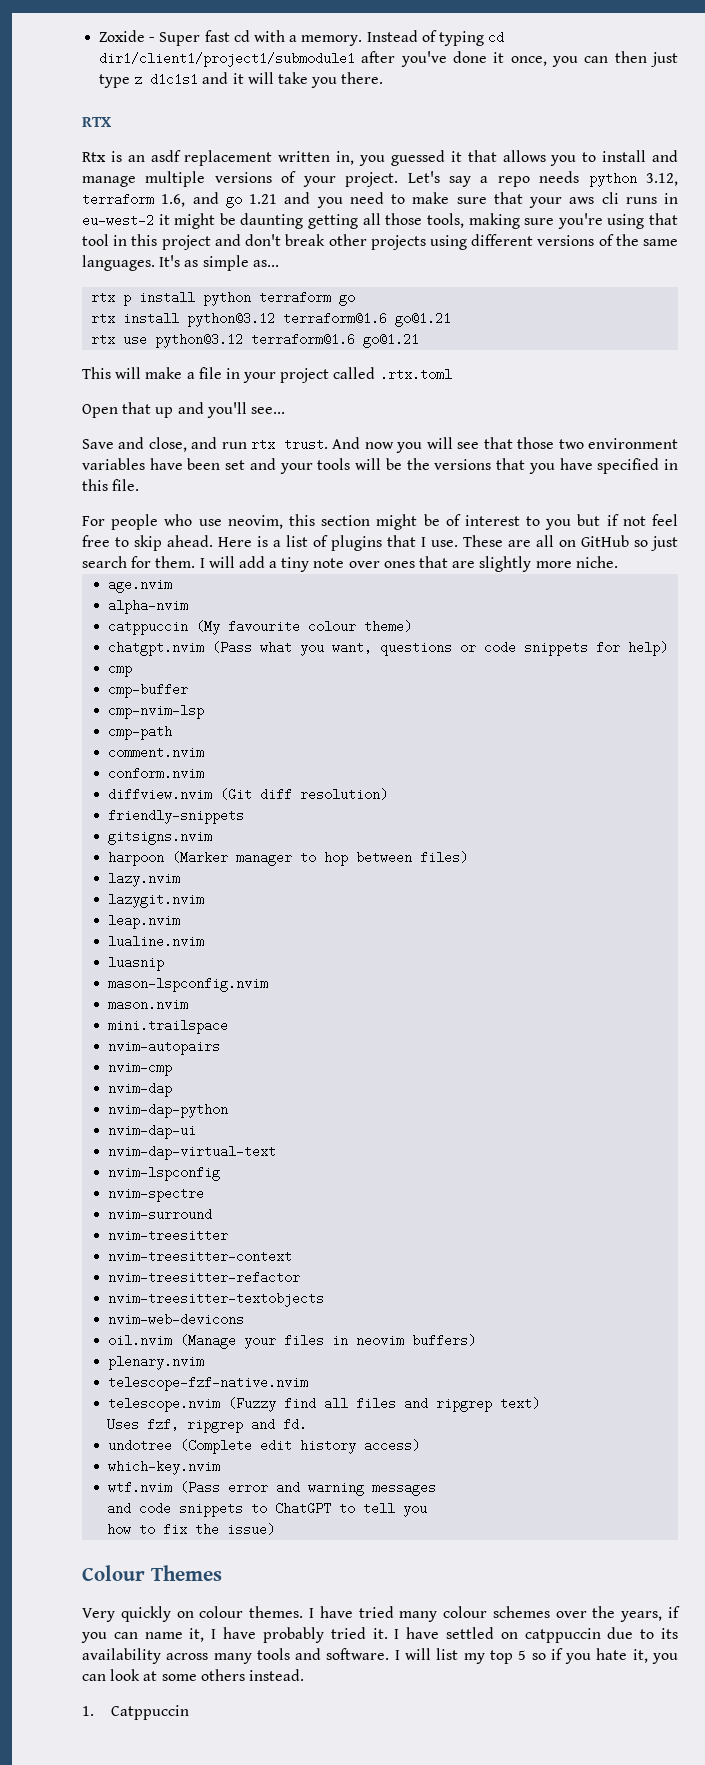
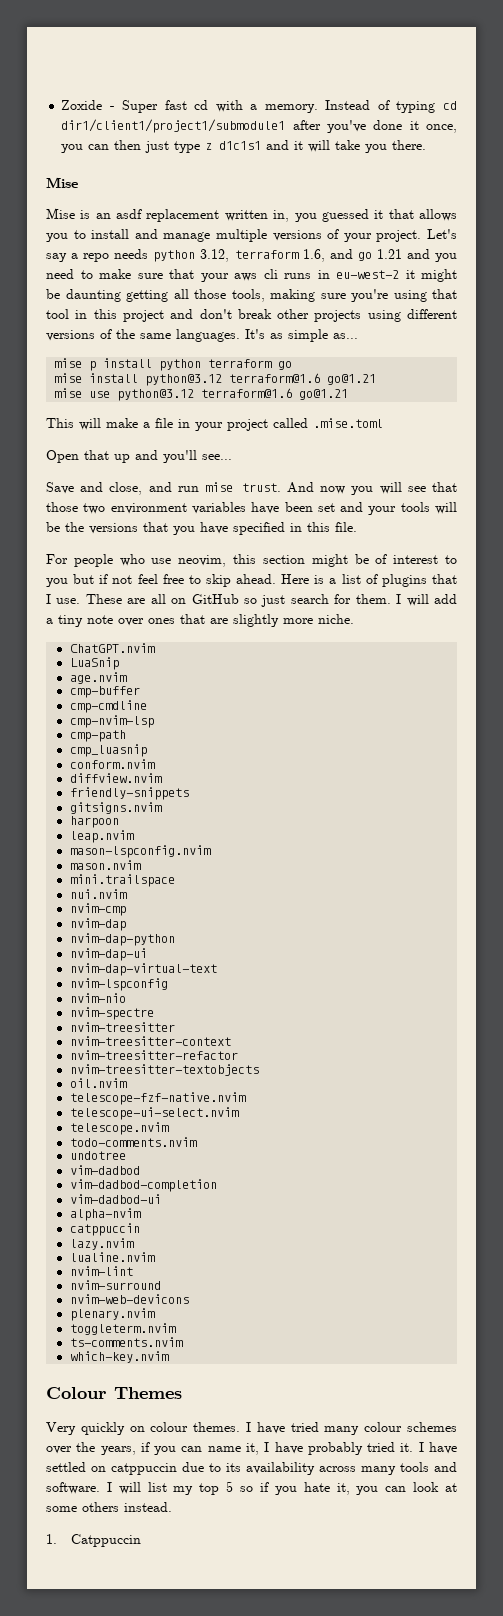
[82,117,111,127] [82,152,106,162] RTX // Rtx -> [46,177,78,188] [46,208,75,219] Mise // Mise
[91,293,116,302] rtx -> [54,358,83,368] mise
[91,314,116,323] rtx -> [54,373,83,383] mise
[91,335,116,344] rtx -> [54,388,83,398] mise
[379,368,452,381] .rtx.toml -> [313,418,383,428] .mise.toml
[251,440,276,449] rtx -> [205,482,234,492] mise
(618, 562) none -> [69,643,155,653] [69,657,119,670] // ChatGPT.nvim // LuaSnip
[108,599,189,614] [108,620,413,635] [108,641,669,656] [108,662,133,677] [108,683,189,698] alpha-nvim // catppuccin (My favourite colour theme) // chatgpt.nvim (Pass what you want, questions or code snippets for help) // cmp // cmp-buffer -> [69,686,140,698] [69,700,147,713] cmp-buffer // cmp-cmdline
[108,746,205,759] comment.nvim -> [69,744,147,757] cmp_luasnip
[220,788,389,801] (Git diff resolution) -> (162, 778) none
[172,851,469,866] [108,872,181,887] [108,893,205,908] (Marker manager to hop between files) // lazy.nvim // lazygit.nvim -> (119, 822) none
[108,935,205,948] [108,956,165,971] // lualine.nvim // luasnip -> (134, 836) none
[108,1040,221,1055] nvim-autopairs -> [69,889,127,899] nui.nvim
(221, 1173) none -> [69,993,126,1003] // nvim-nio
[108,1208,213,1221] // nvim-surround -> (154, 1013) none
[108,1313,245,1326] [108,1334,477,1349] [108,1355,205,1370] [108,1376,309,1391] [108,1397,541,1412] [107,1418,308,1433] [108,1439,421,1454] [108,1460,221,1475] [108,1481,437,1496] [107,1502,428,1517] [107,1523,276,1536] nvim-web-devicons // oil.nvim (Manage your files in neovim buffers) // plenary.nvim // telescope-fzf-native.nvim // telescope.nvim (Fuzzy find all files and ripgrep text) // Uses fzf, ripgrep and fd. // undotree (Complete edit history access) // which-key.nvim // wtf.nvim (Pass error and warning messages // and code snippets to ChatGPT to tell you // how to fix the issue) -> [69,1078,127,1088] [69,1092,246,1105] [69,1107,239,1120] [69,1122,169,1135] [69,1137,197,1147] [69,1151,126,1160] [69,1165,140,1175] [69,1179,217,1192] [69,1194,161,1204] [69,1208,141,1221] [69,1223,140,1236] [69,1238,134,1250] [69,1252,155,1262] [69,1266,133,1276] [69,1280,161,1290] [69,1294,189,1304] [69,1308,155,1321] [69,1323,176,1335] [69,1337,183,1347] [69,1351,169,1363] oil.nvim // telescope-fzf-native.nvim // telescope-ui-select.nvim // telescope.nvim // todo-comments.nvim // undotree // vim-dadbod // vim-dadbod-completion // vim-dadbod-ui // alpha-nvim // catppuccin // lazy.nvim // lualine.nvim // nvim-lint // nvim-surround // nvim-web-devicons // plenary.nvim // toggleterm.nvim // ts-comments.nvim // which-key.nvim

